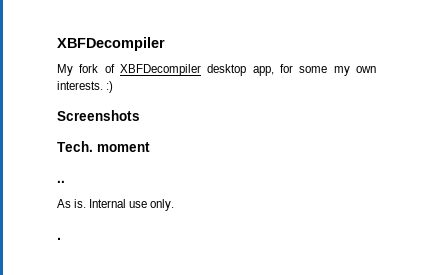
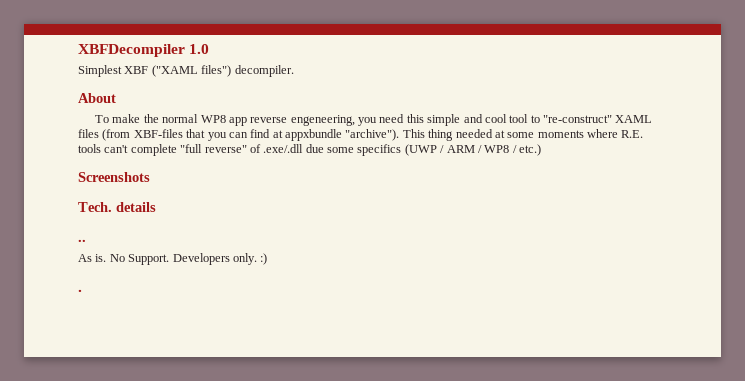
[57,37,165,51] [57,64,376,76] [57,81,114,93] XBFDecompiler // My fork of XBFDecompiler desktop app, for some my own interests. :) -> [78,44,210,57] [78,65,294,77] [78,93,116,103] [94,114,653,126] [78,129,644,141] [78,144,541,156] XBFDecompiler 1.0 // Simplest XBF ("XAML files") decompiler. // About // To make the normal WP8 app reverse engeneering, you need this simple and cool tool to "re-construct" XAML files (from XBF-files that you can find at appxbundle "archive"). This thing needed at some moments where R.E. tools can't complete "full reverse" of .exe/.dll due some specifics (UWP / ARM / WP8 / etc.)
[97,142,150,152] moment -> [116,202,156,212] details
[89,199,148,208] Internal use -> [109,253,230,265] No Support. Developers
(175, 205) none -> [260,253,268,265] :)

